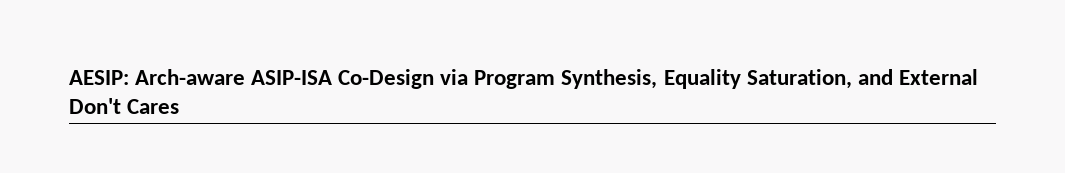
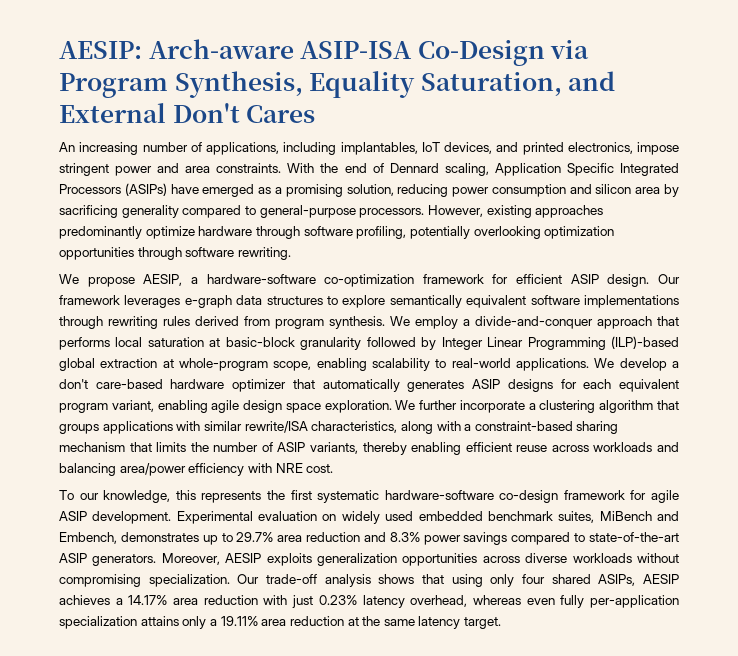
(180, 106) none -> [59,142,679,155] [59,163,680,176] [59,183,680,197] [59,205,604,218] [59,226,615,239] [59,247,291,260] [59,274,680,287] [59,295,679,308] [59,316,679,329] [59,336,679,350] [59,358,680,371] [59,379,680,392] [59,400,679,413] [59,421,619,434] [59,442,679,455] [59,463,334,476] [59,490,679,503] [59,511,680,524] [59,532,679,545] [59,553,679,566] [59,574,679,587] [59,595,679,608] [59,616,502,629] // An increasing number of applications, including implantables, IoT devices, and printed electronics, impose stringent power and area constraints. With the end of Dennard scaling, Application Specific Integrated Processors (ASIPs) have emerged as a promising solution, reducing power consumption and silicon area by sacrificing generality compared to general-purpose processors. However, existing approaches predominantly optimize hardware through software profiling, potentially overlooking optimization opportunities through software rewriting. // We propose AESIP, a hardware-software co-optimization framework for efficient ASIP design. Our framework leverages e-graph data structures to explore semantically equivalent software implementations through rewriting rules derived from program synthesis. We employ a divide-and-conquer approach that performs local saturation at basic-block granularity followed by Integer Linear Programming (ILP)-based global extraction at whole-program scope, enabling scalability to real-world applications. We develop a don't care-based hardware optimizer that automatically generates ASIP designs for each equivalent program variant, enabling agile design space exploration. We further incorporate a clustering algorithm that groups applications with similar rewrite/ISA characteristics, along with a constraint-based sharing mechanism that limits the number of ASIP variants, thereby enabling efficient reuse across workloads and balancing area/power efficiency with NRE cost. // To our knowledge, this represents the first systematic hardware-software co-design framework for agile ASIP development. Experimental evaluation on widely used embedded benchmark suites, MiBench and Embench, demonstrates up to 29.7% area reduction and 8.3% power savings compared to state-of-the-art ASIP generators. Moreover, AESIP exploits generalization opportunities across diverse workloads without compromising specialization. Our trade-off analysis shows that using only four shared ASIPs, AESIP achieves a 14.17% area reduction with just 0.23% latency overhead, whereas even fully per-application specialization attains only a 19.11% area reduction at the same latency target.

